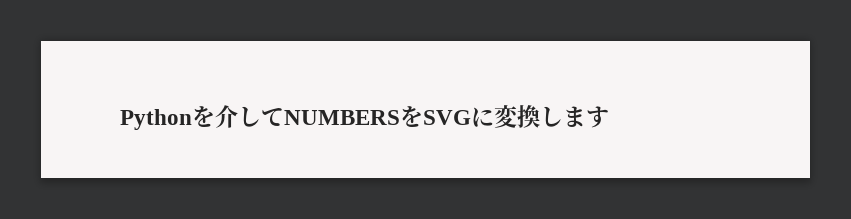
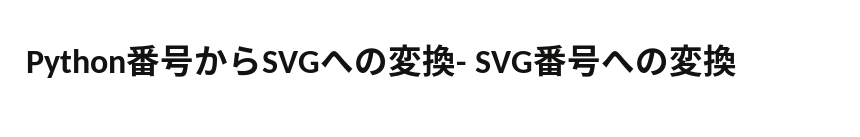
[192,105,609,128] を介してNUMBERSをSVGに変換します -> [126,44,738,77] 番号からSVGへの変換- SVG番号への変換

